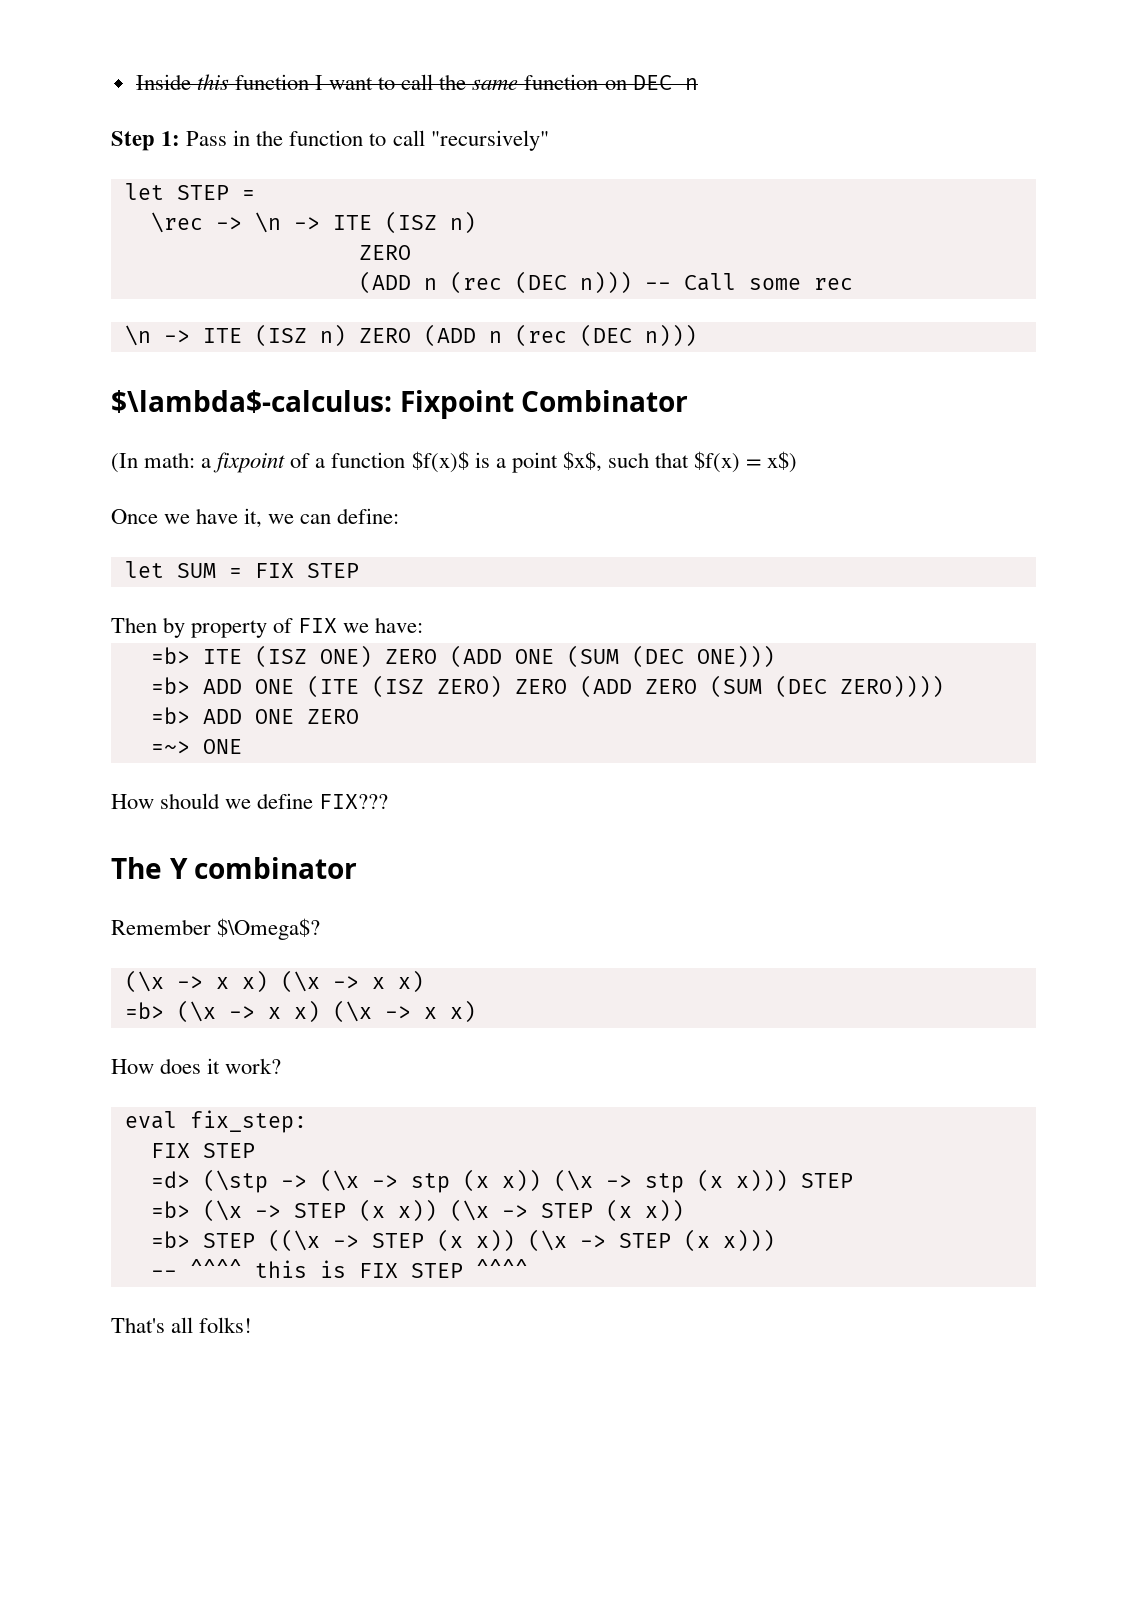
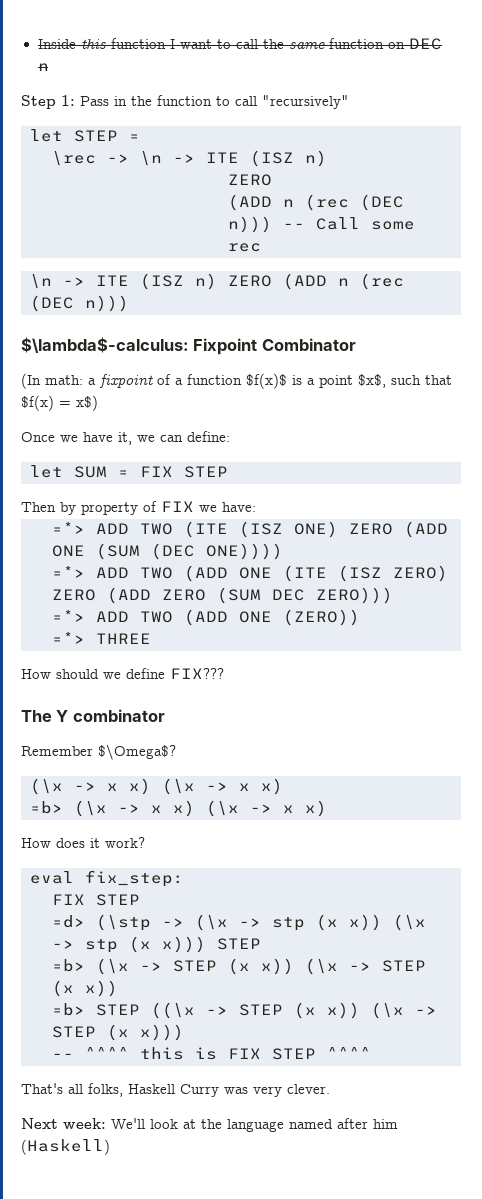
[150,647,242,664] =b> ITE -> [52,521,228,538] =*> ADD TWO (ITE
[696,645,775,668] [150,677,242,694] ONE))) // =b> ADD -> [206,543,283,560] [52,565,228,582] ONE)))) // =*> ADD TWO (ADD
[774,675,944,698] [150,707,359,724] [150,739,242,754] (DEC ZERO)))) // =b> ADD ONE ZERO // =~> ONE -> [272,587,393,604] [52,609,360,626] [52,632,151,644] DEC ZERO))) // =*> ADD TWO (ADD ONE (ZERO)) // =*> THREE
[199,1317,253,1333] folks! -> [88,1083,330,1097] [21,1118,398,1132] [21,1139,110,1155] folks, Haskell Curry was very clever. // Next week: We'll look at the language named after him (Haskell)

